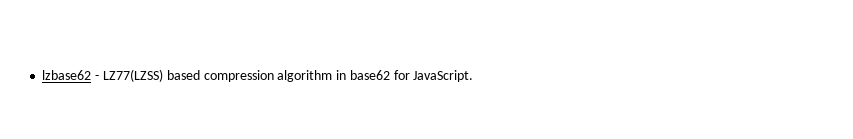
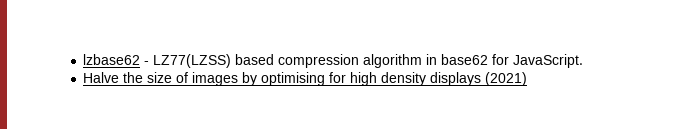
(474, 76) none -> [83,72,528,86] // Halve the size of images by optimising for high density displays (2021)

